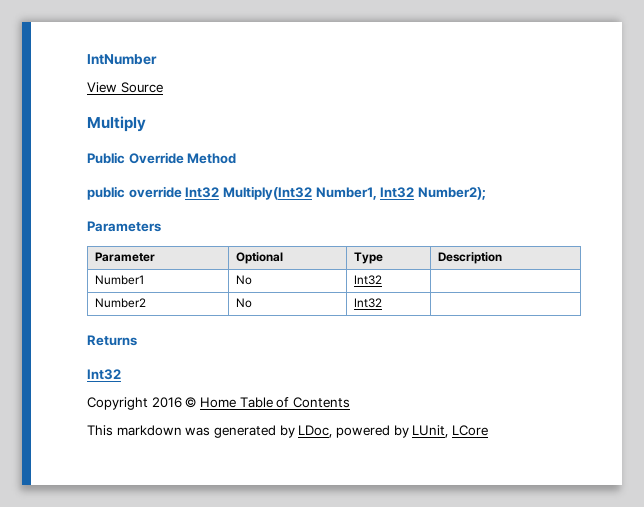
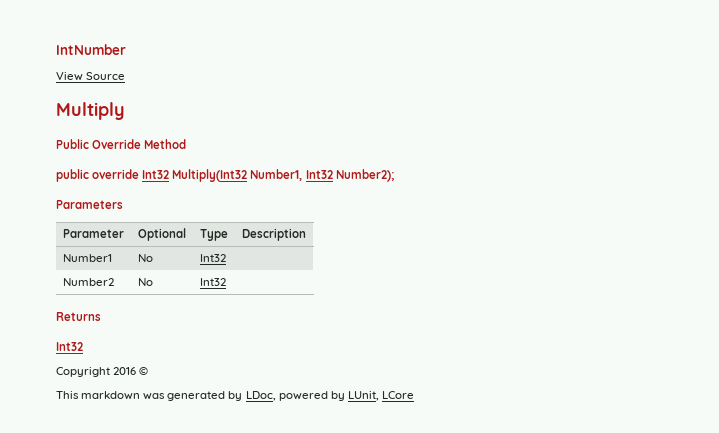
[199,397,350,408] Home Table of Contents -> (149, 371) none

